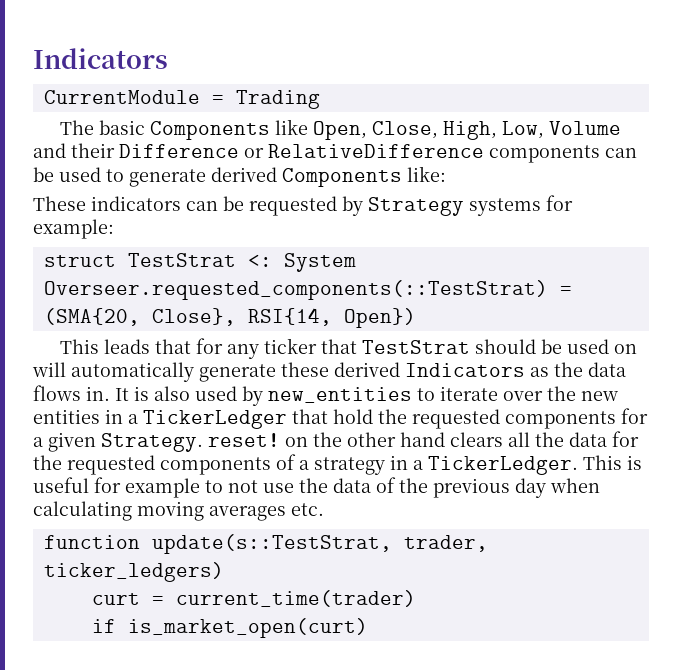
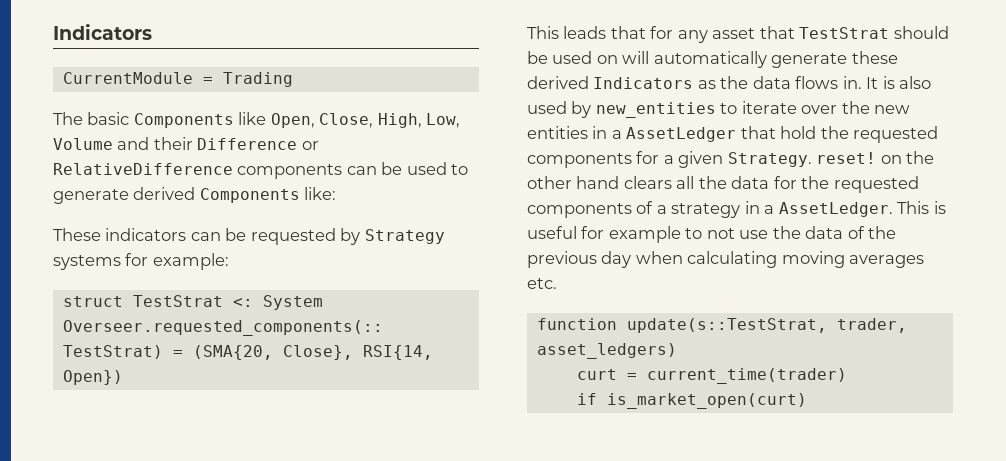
[263,338,317,354] ticker -> [712,28,756,39] asset
[143,410,287,429] TickerLedger -> [626,127,737,142] AssetLedger
[428,456,578,475] TickerLedger. -> [778,202,893,217] AssetLedger.
[43,562,224,582] ticker_ledgers) -> [536,343,677,359] asset_ledgers)

